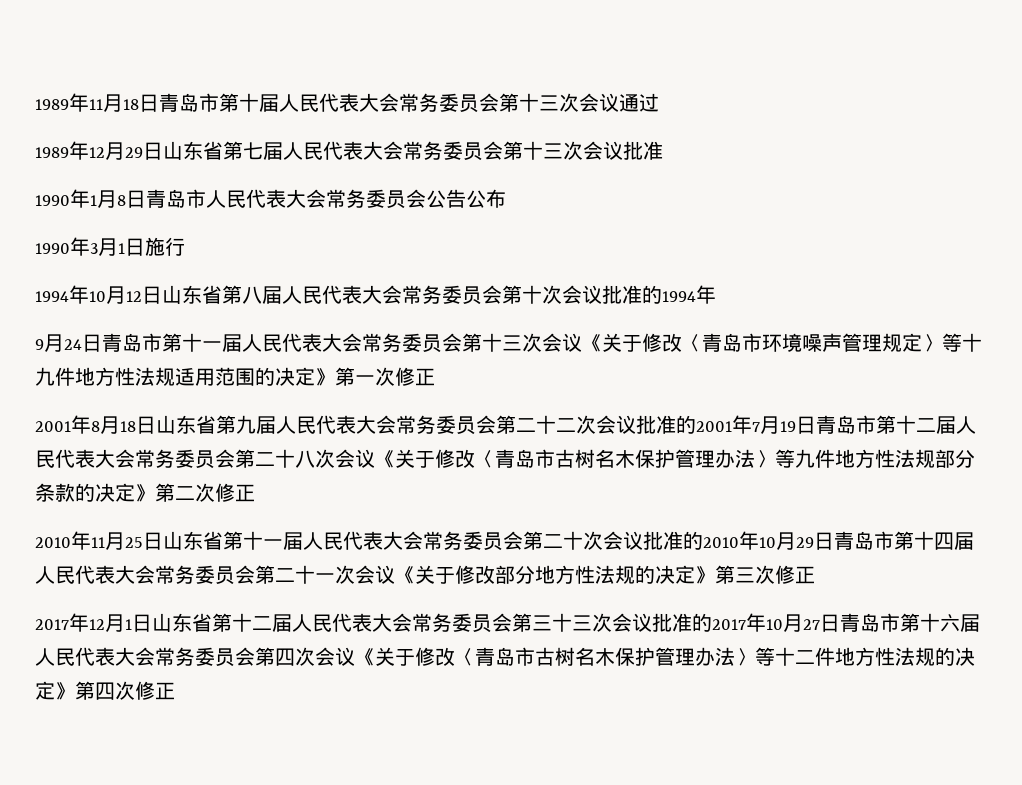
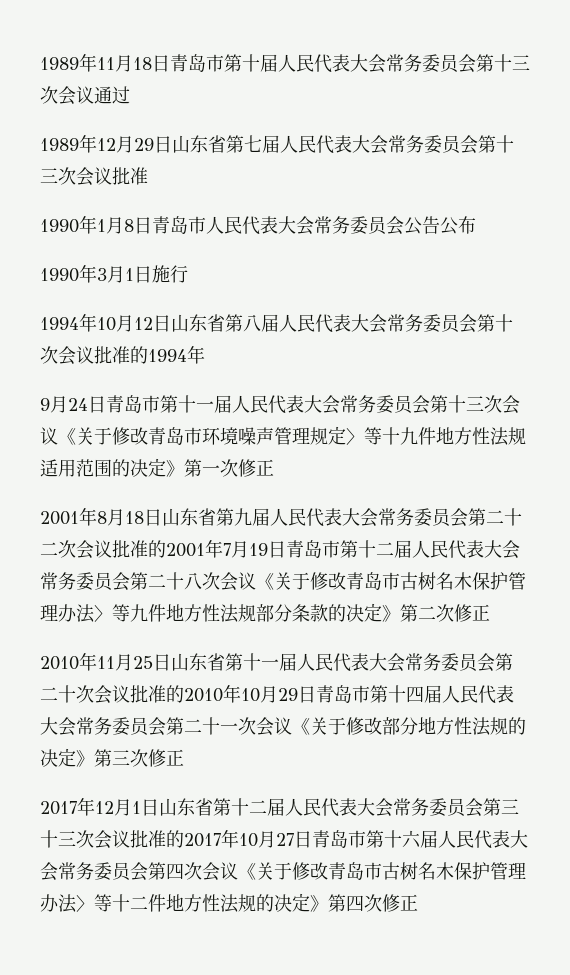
[682,334,702,352] 〈 -> (148, 436) none
[475,450,495,468] 〈 -> (346, 581) none
[455,648,475,666] 〈 -> (328, 871) none

